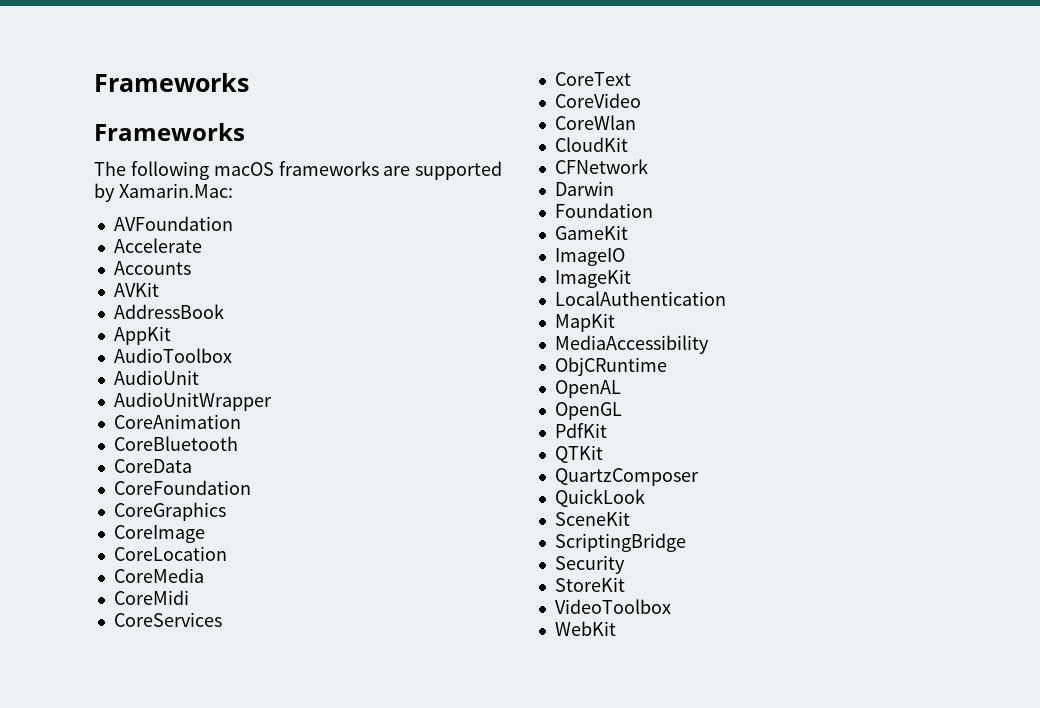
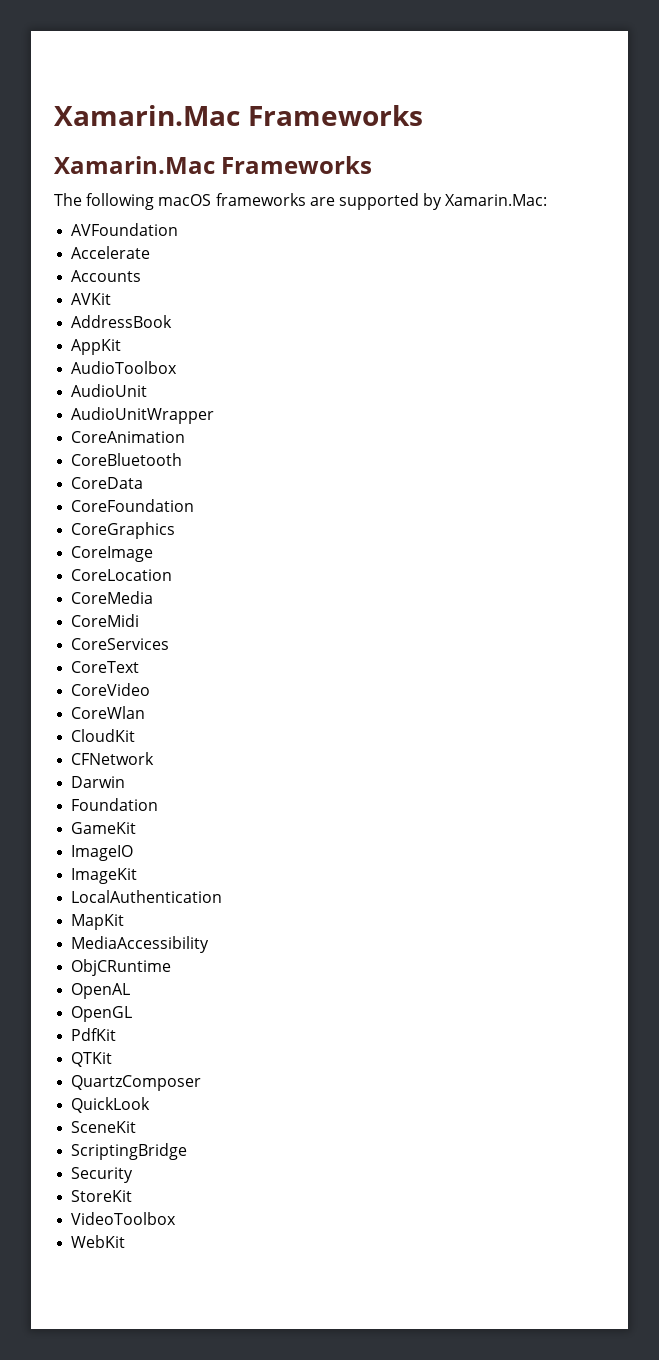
[94,73,249,92] Frameworks // -> [54,105,423,126] [54,156,215,174] Xamarin.Mac Frameworks // Xamarin.Mac

